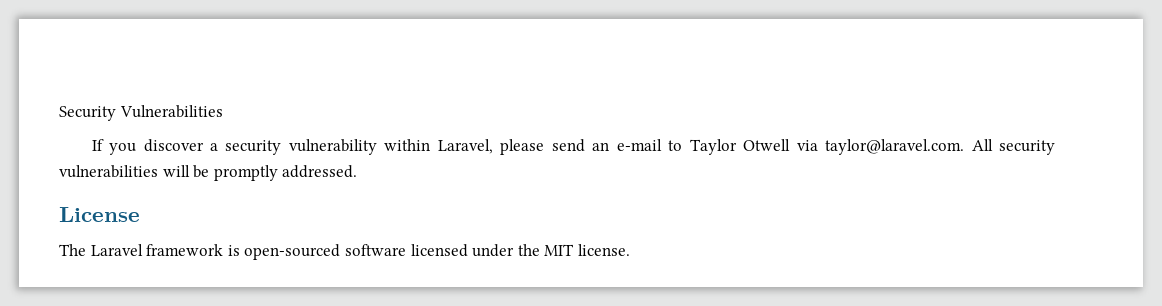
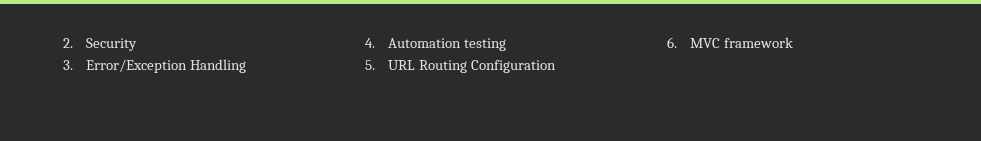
(59, 113) none -> [63,38,73,48] 2.
[119,105,223,118] [91,139,1056,155] [59,165,358,181] [59,207,140,222] [59,244,630,260] Vulnerabilities // If you discover a security vulnerability within Laravel, please send an e-mail to Taylor Otwell via taylor@laravel.com. All security vulnerabilities will be promptly addressed. // License // The Laravel framework is open-sourced software licensed under the MIT license. -> [63,59,247,73] [365,38,507,51] [365,60,557,73] [667,37,794,48] // 3. Error/Exception Handling // 4. Automation testing // 5. URL Routing Configuration // 6. MVC framework

